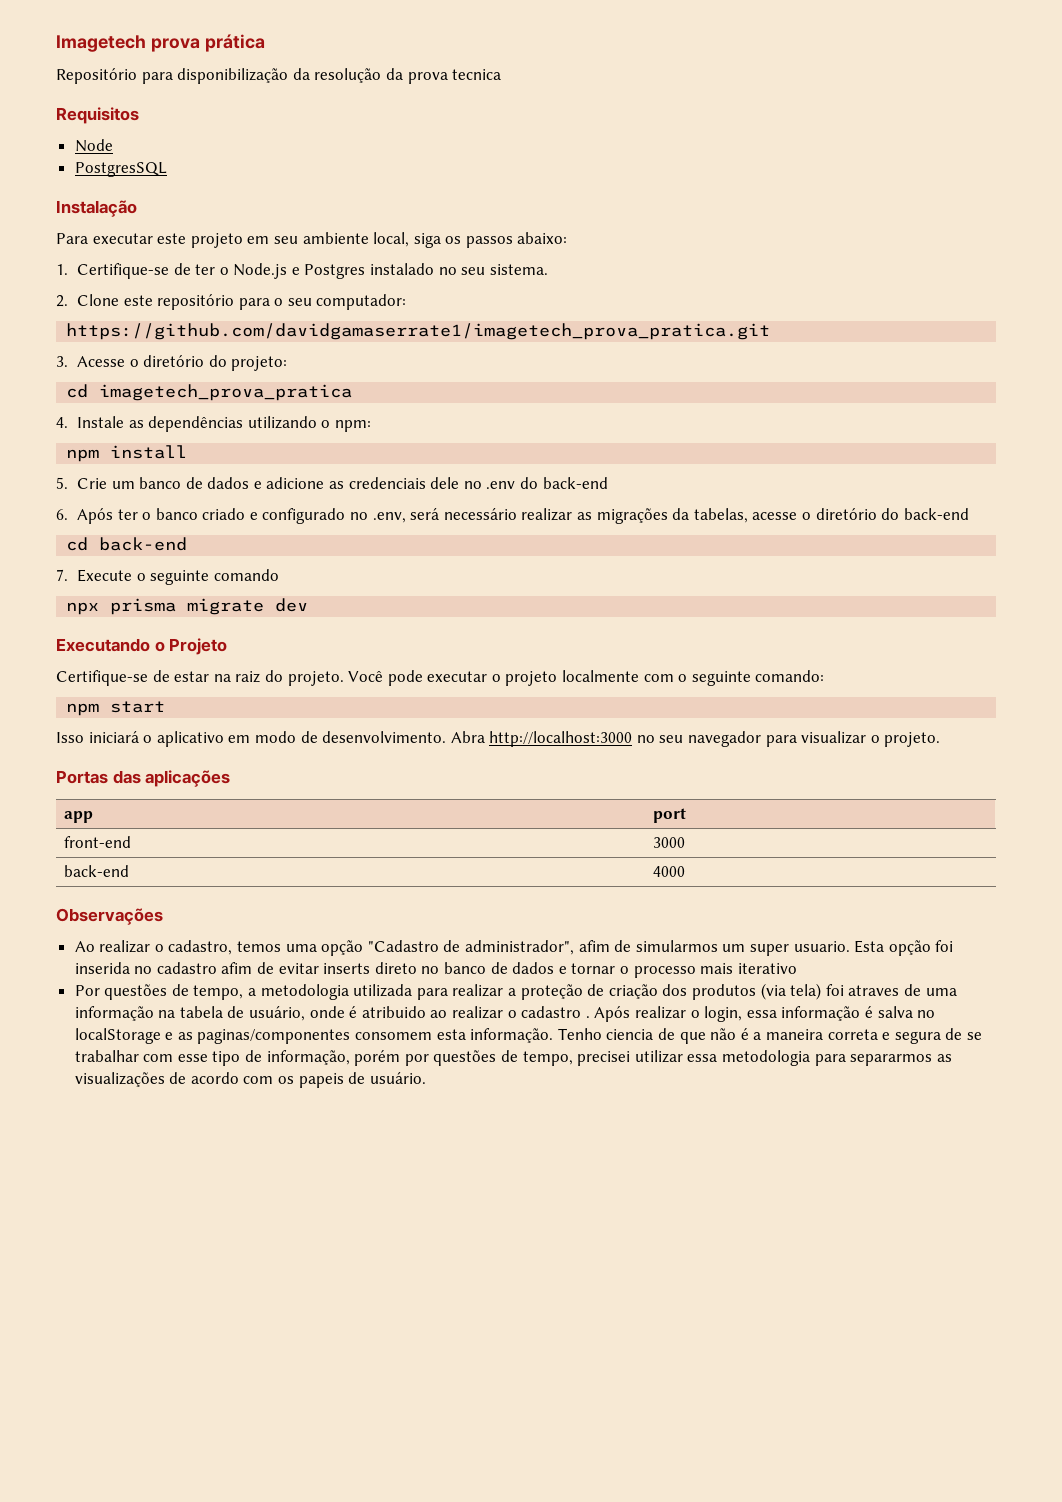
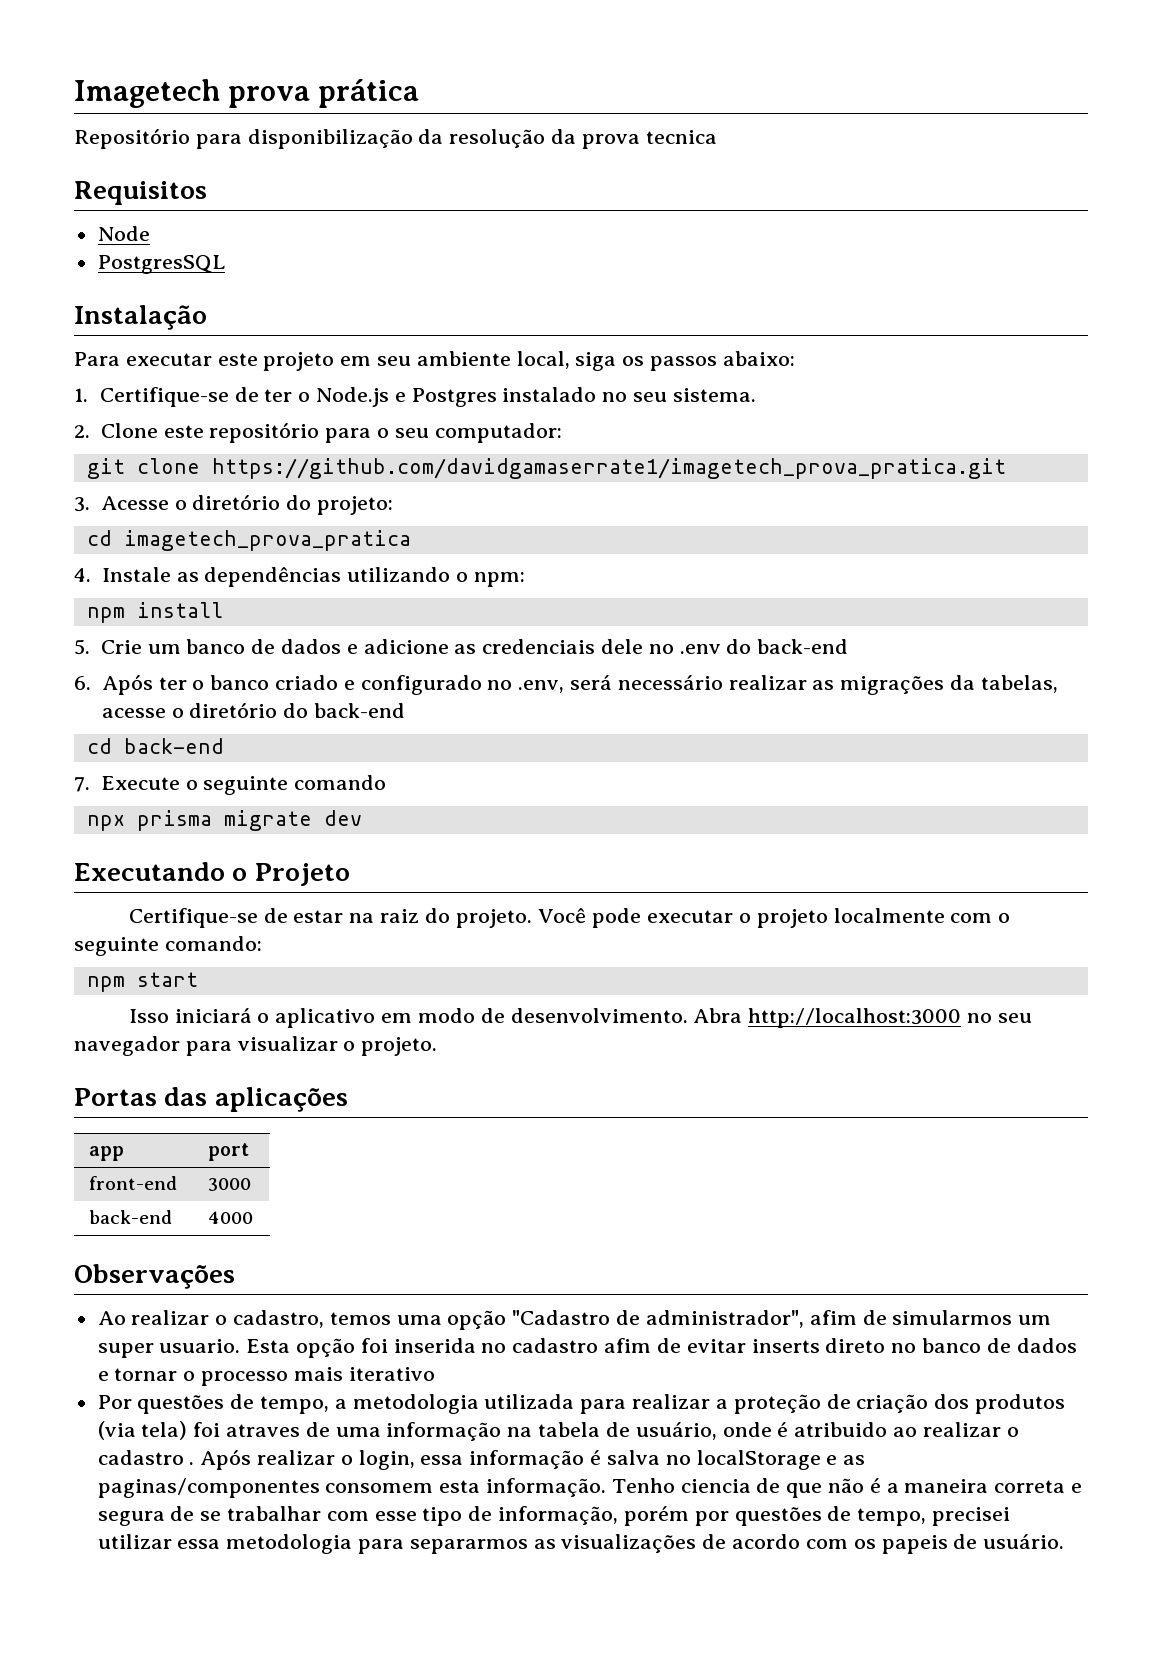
(407, 302) none -> [86,458,200,479] git clone

